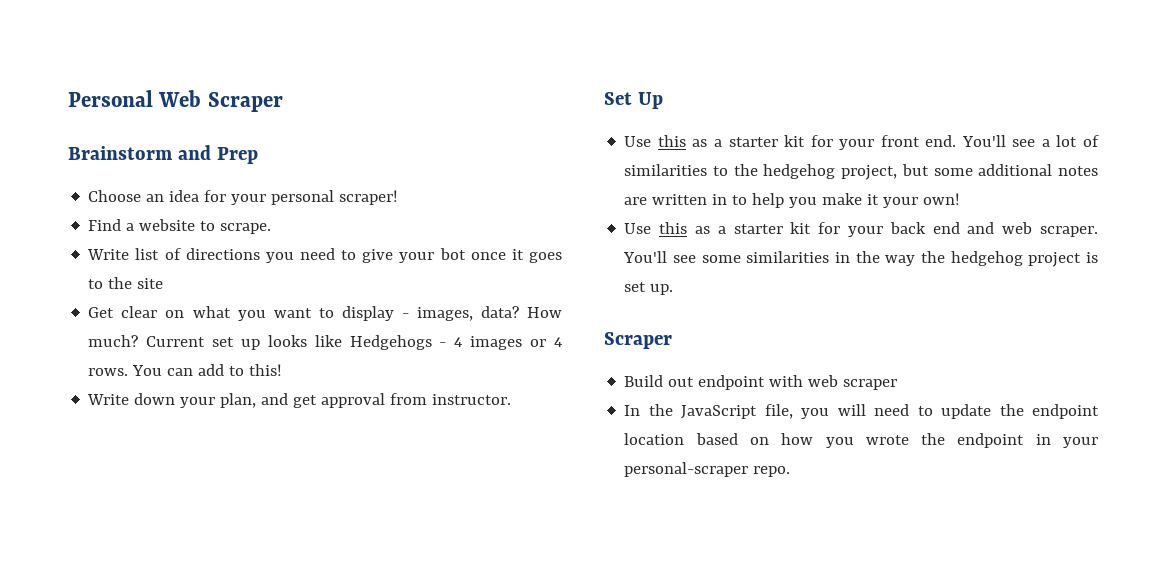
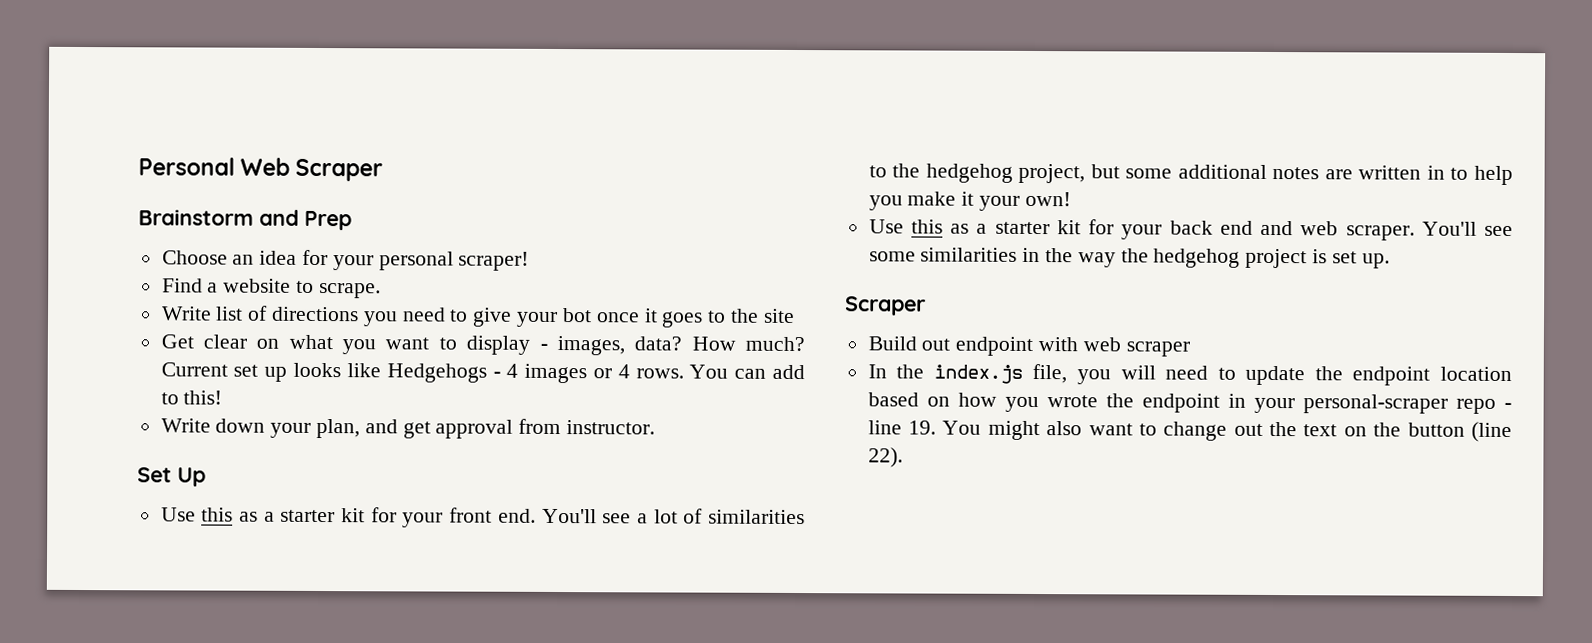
[681,405,758,419] JavaScript -> [933,364,1023,384] index.js
[753,466,791,477] repo. -> [1455,398,1512,414] [867,420,1512,442] [867,447,903,468] repo - line 19. You might also want to change out the text on the button (line 22).

